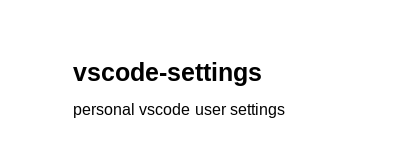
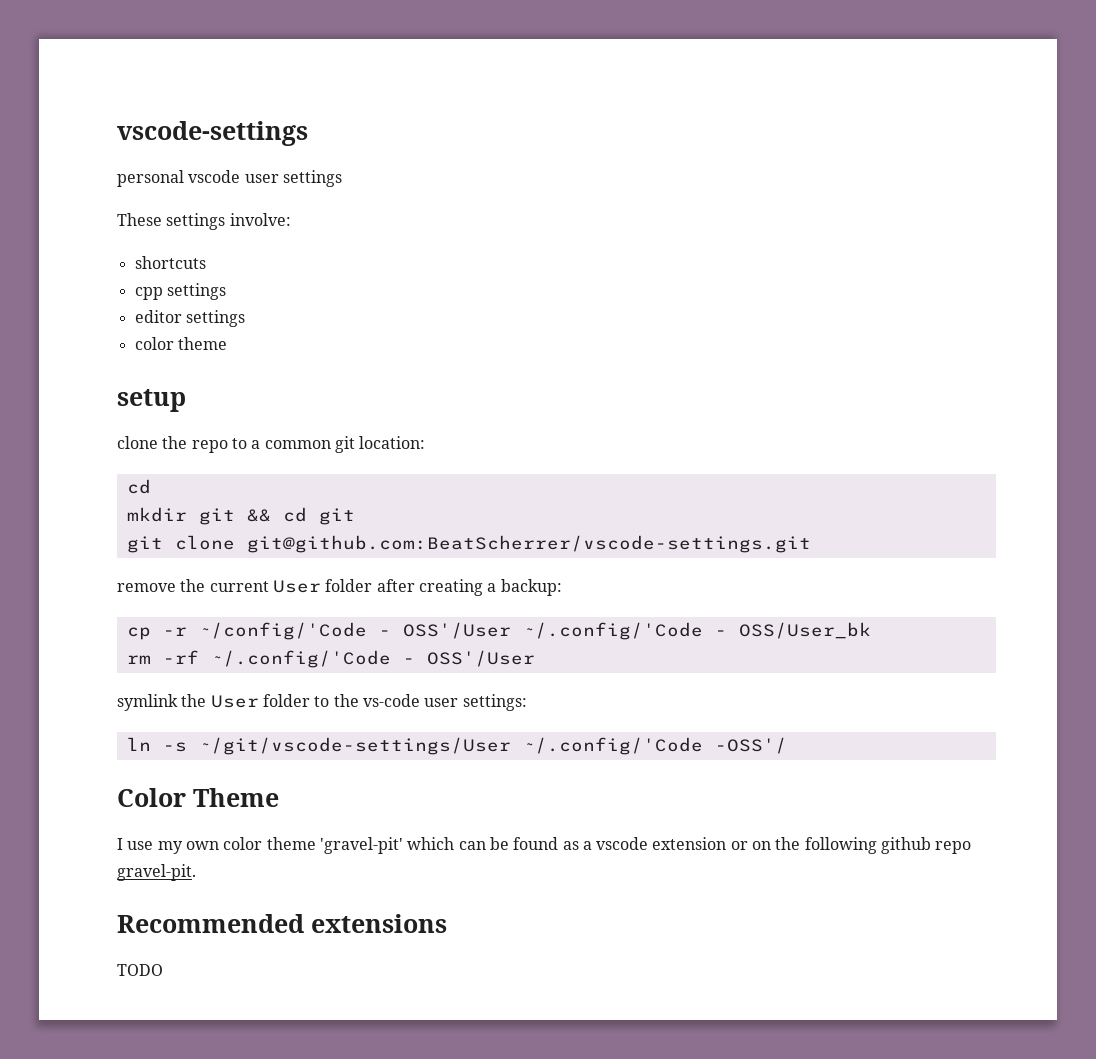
(285, 110) none -> [117,213,291,230] [134,256,206,269] [134,283,226,300] [134,310,245,327] [134,337,227,350] [117,389,186,412] [117,436,426,453] [126,479,151,494] [126,507,355,525] [126,535,811,553] [117,579,562,596] [126,622,871,640] [126,650,535,668] [117,694,527,711] [126,737,787,755] [117,788,279,807] [117,837,972,854] [117,864,196,881] [117,914,447,933] [117,964,163,976] // These settings involve: // shortcuts // cpp settings // editor settings // color theme // setup // clone the repo to a common git location: // cd // mkdir git && cd git // git clone git@github.com:BeatScherrer/vscode-settings.git // remove the current User folder after creating a backup: // cp -r ~/config/'Code - OSS'/User ~/.config/'Code - OSS/User_bk // rm -rf ~/.config/'Code - OSS'/User // symlink the User folder to the vs-code user settings: // ln -s ~/git/vscode-settings/User ~/.config/'Code -OSS'/ // Color Theme // I use my own color theme 'gravel-pit' which can be found as a vscode extension or on the following github repo gravel-pit. // Recommended extensions // TODO

